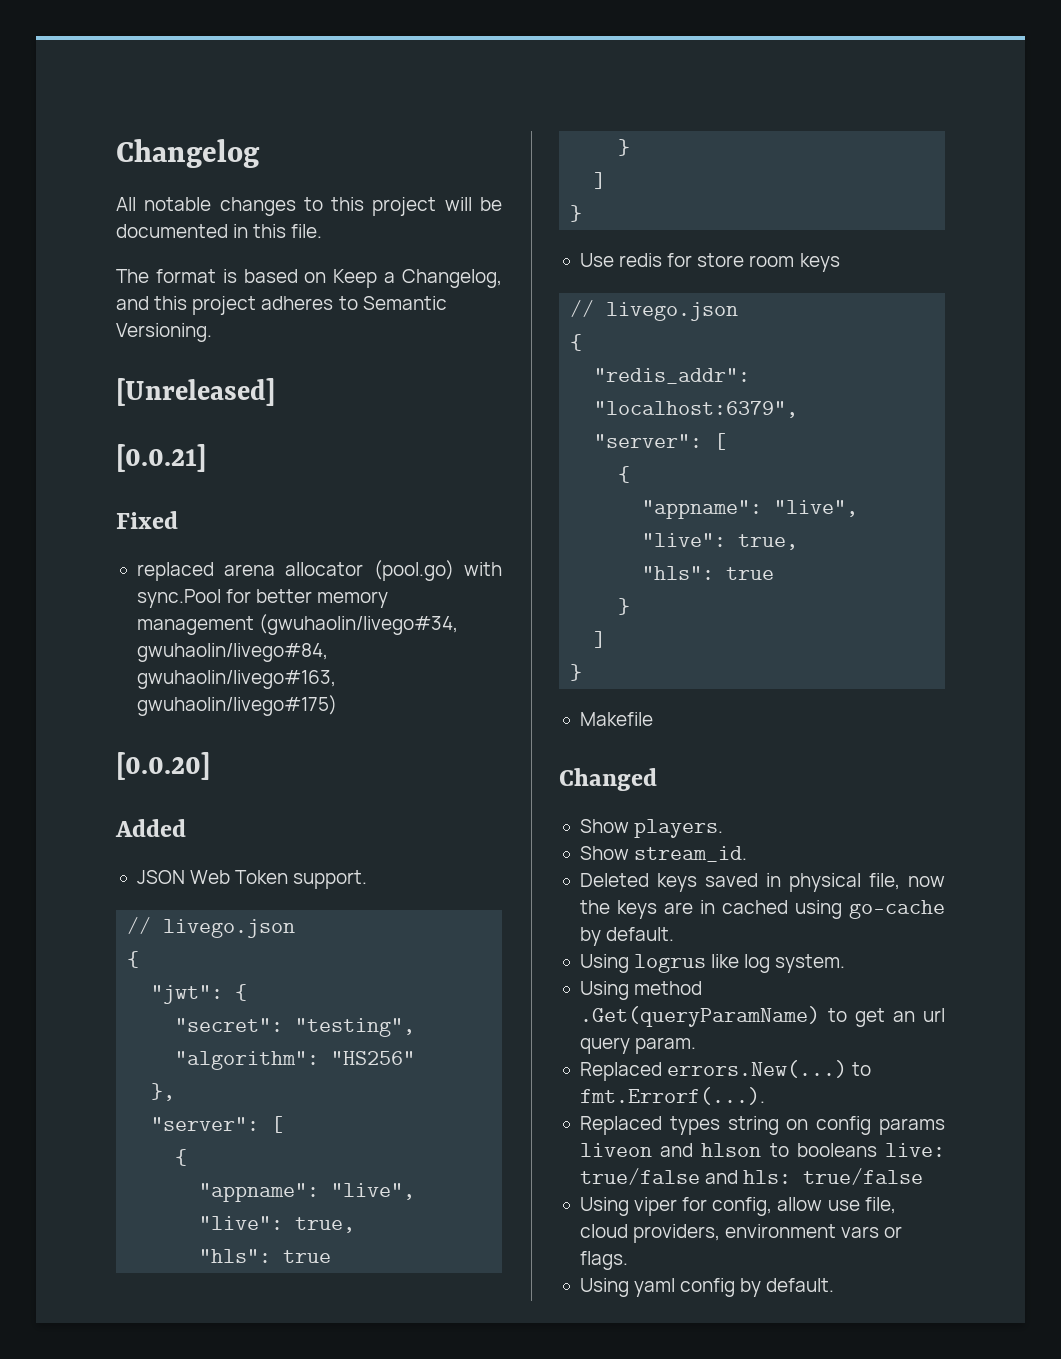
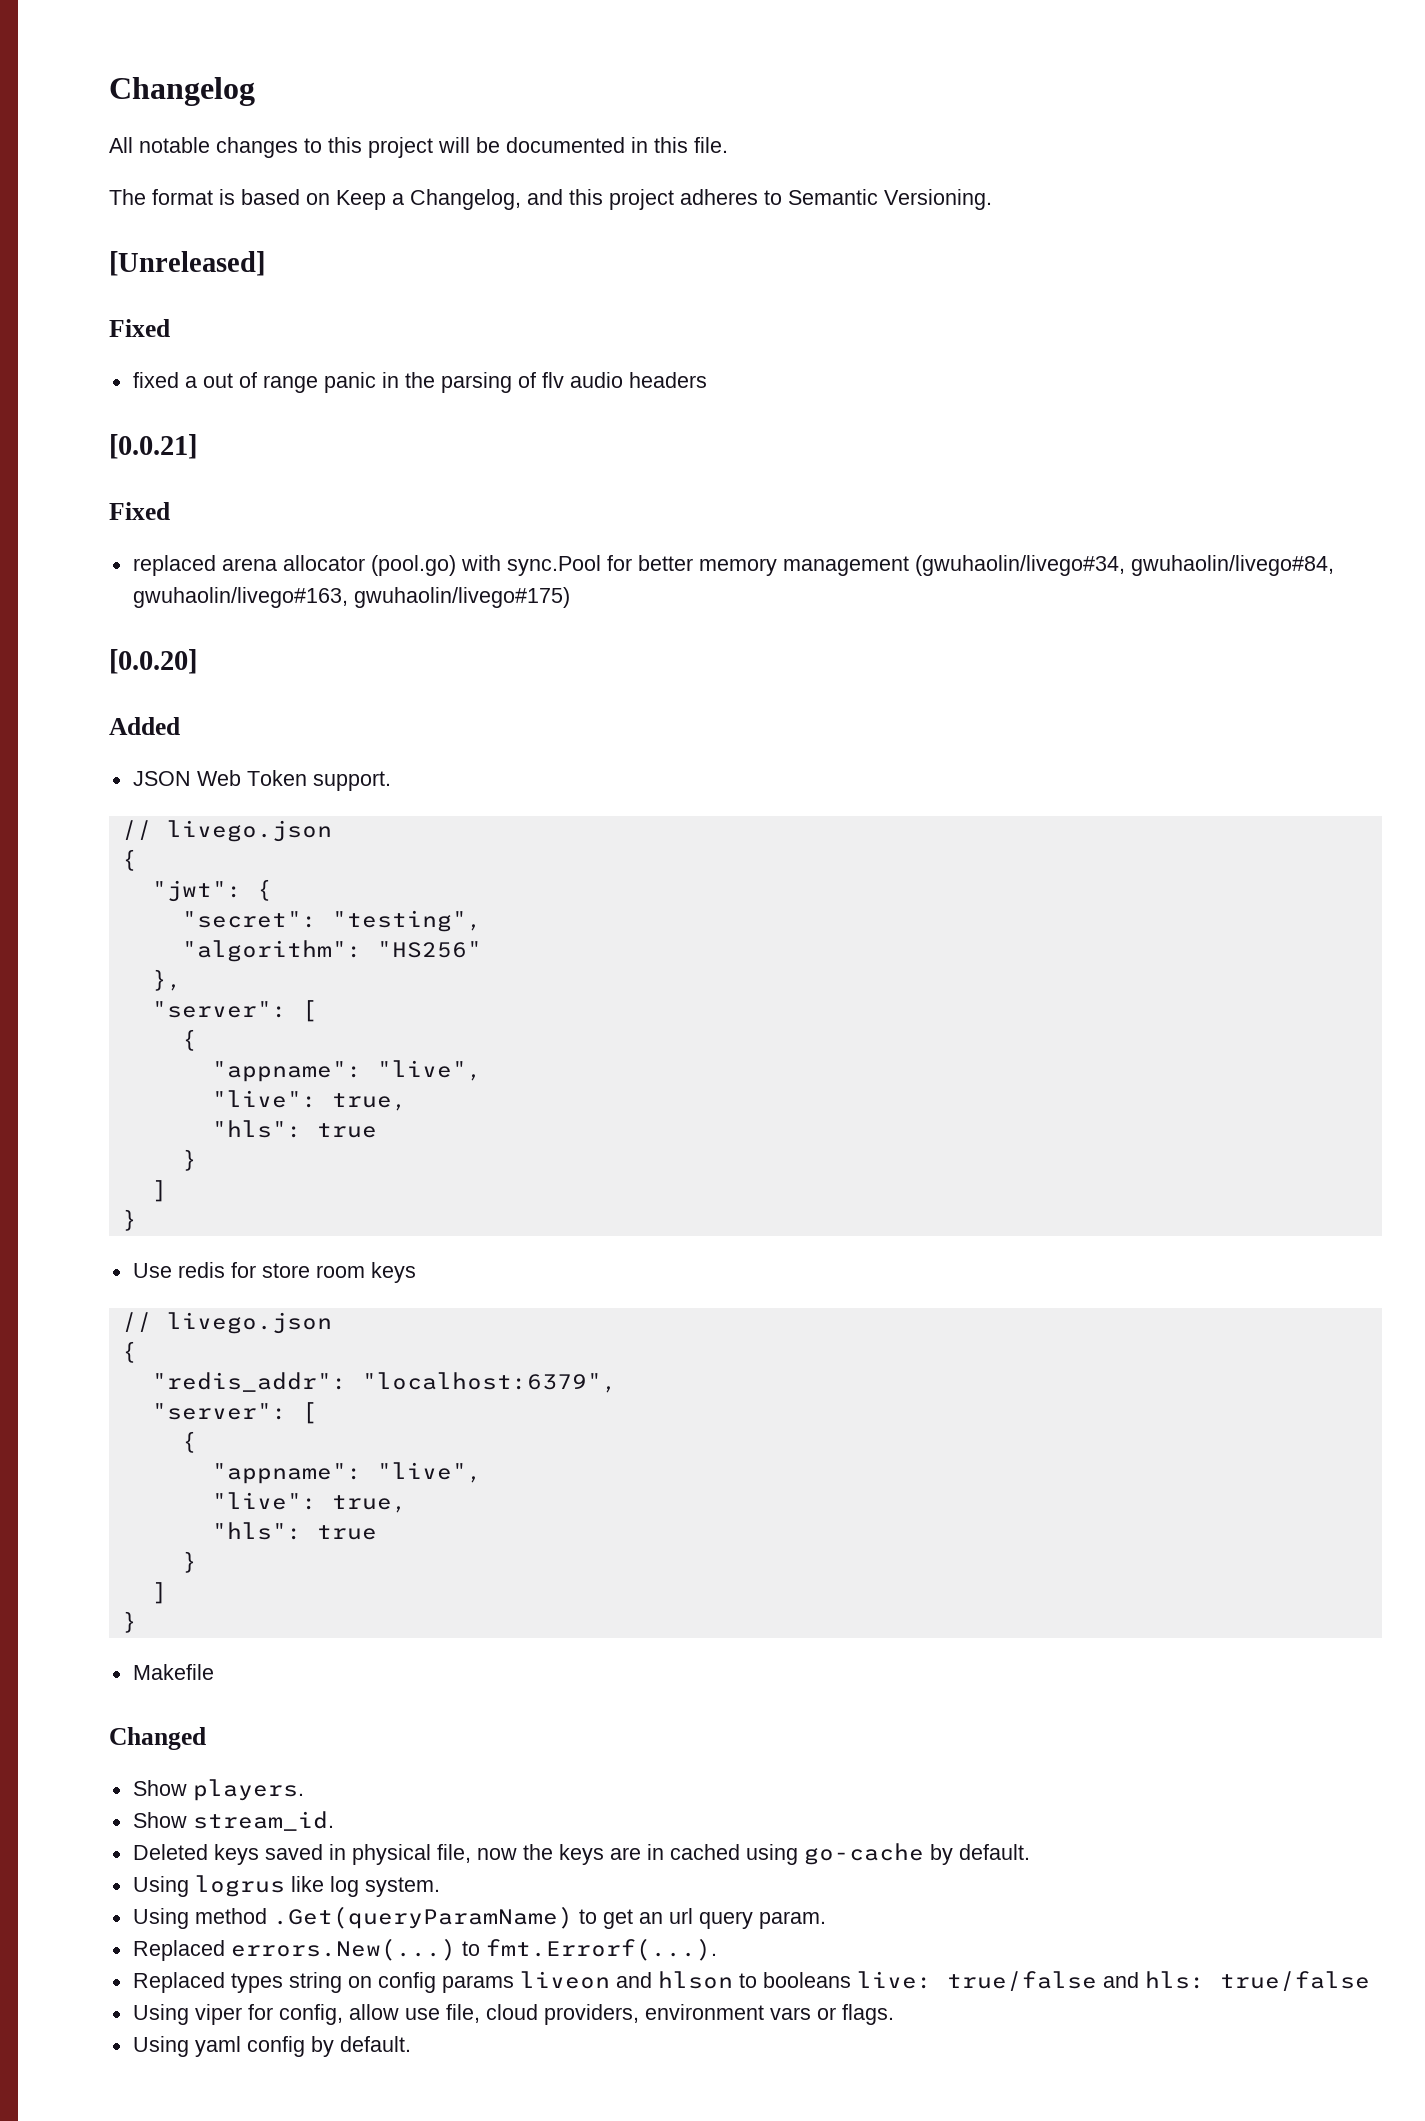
(275, 392) none -> [109,319,170,337] [132,372,707,393] // Fixed // fixed a out of range panic in the parsing of flv audio headers

